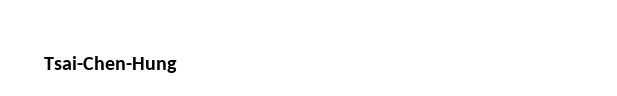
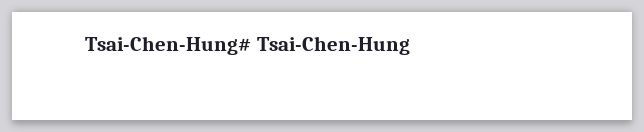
(44, 64) none -> [85,36,251,55] Tsai-Chen-Hung#

